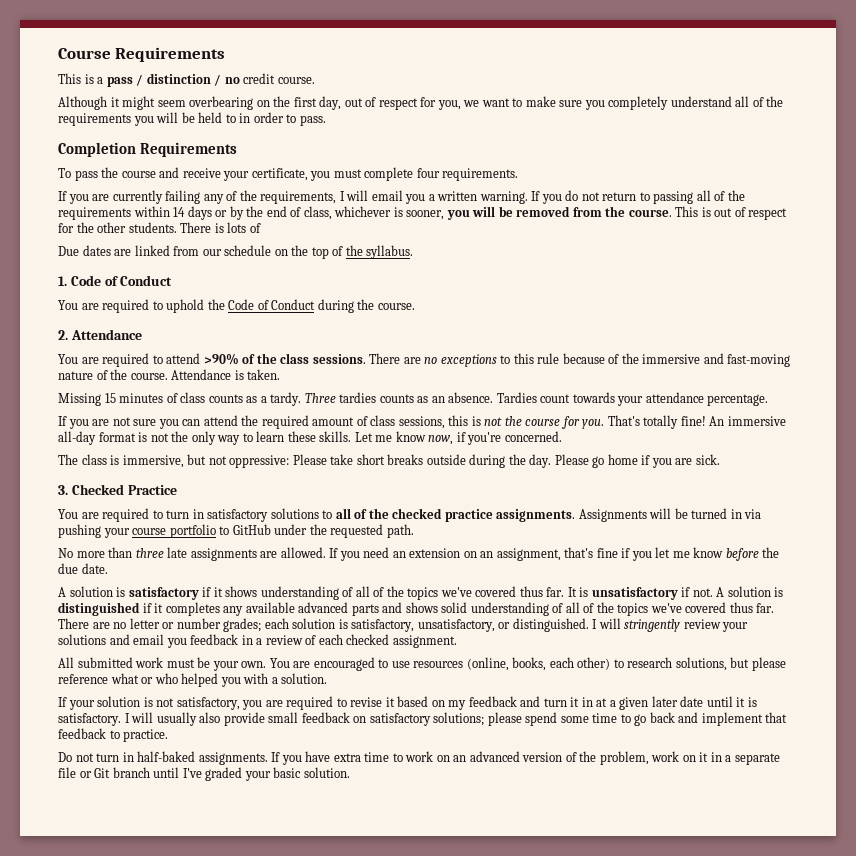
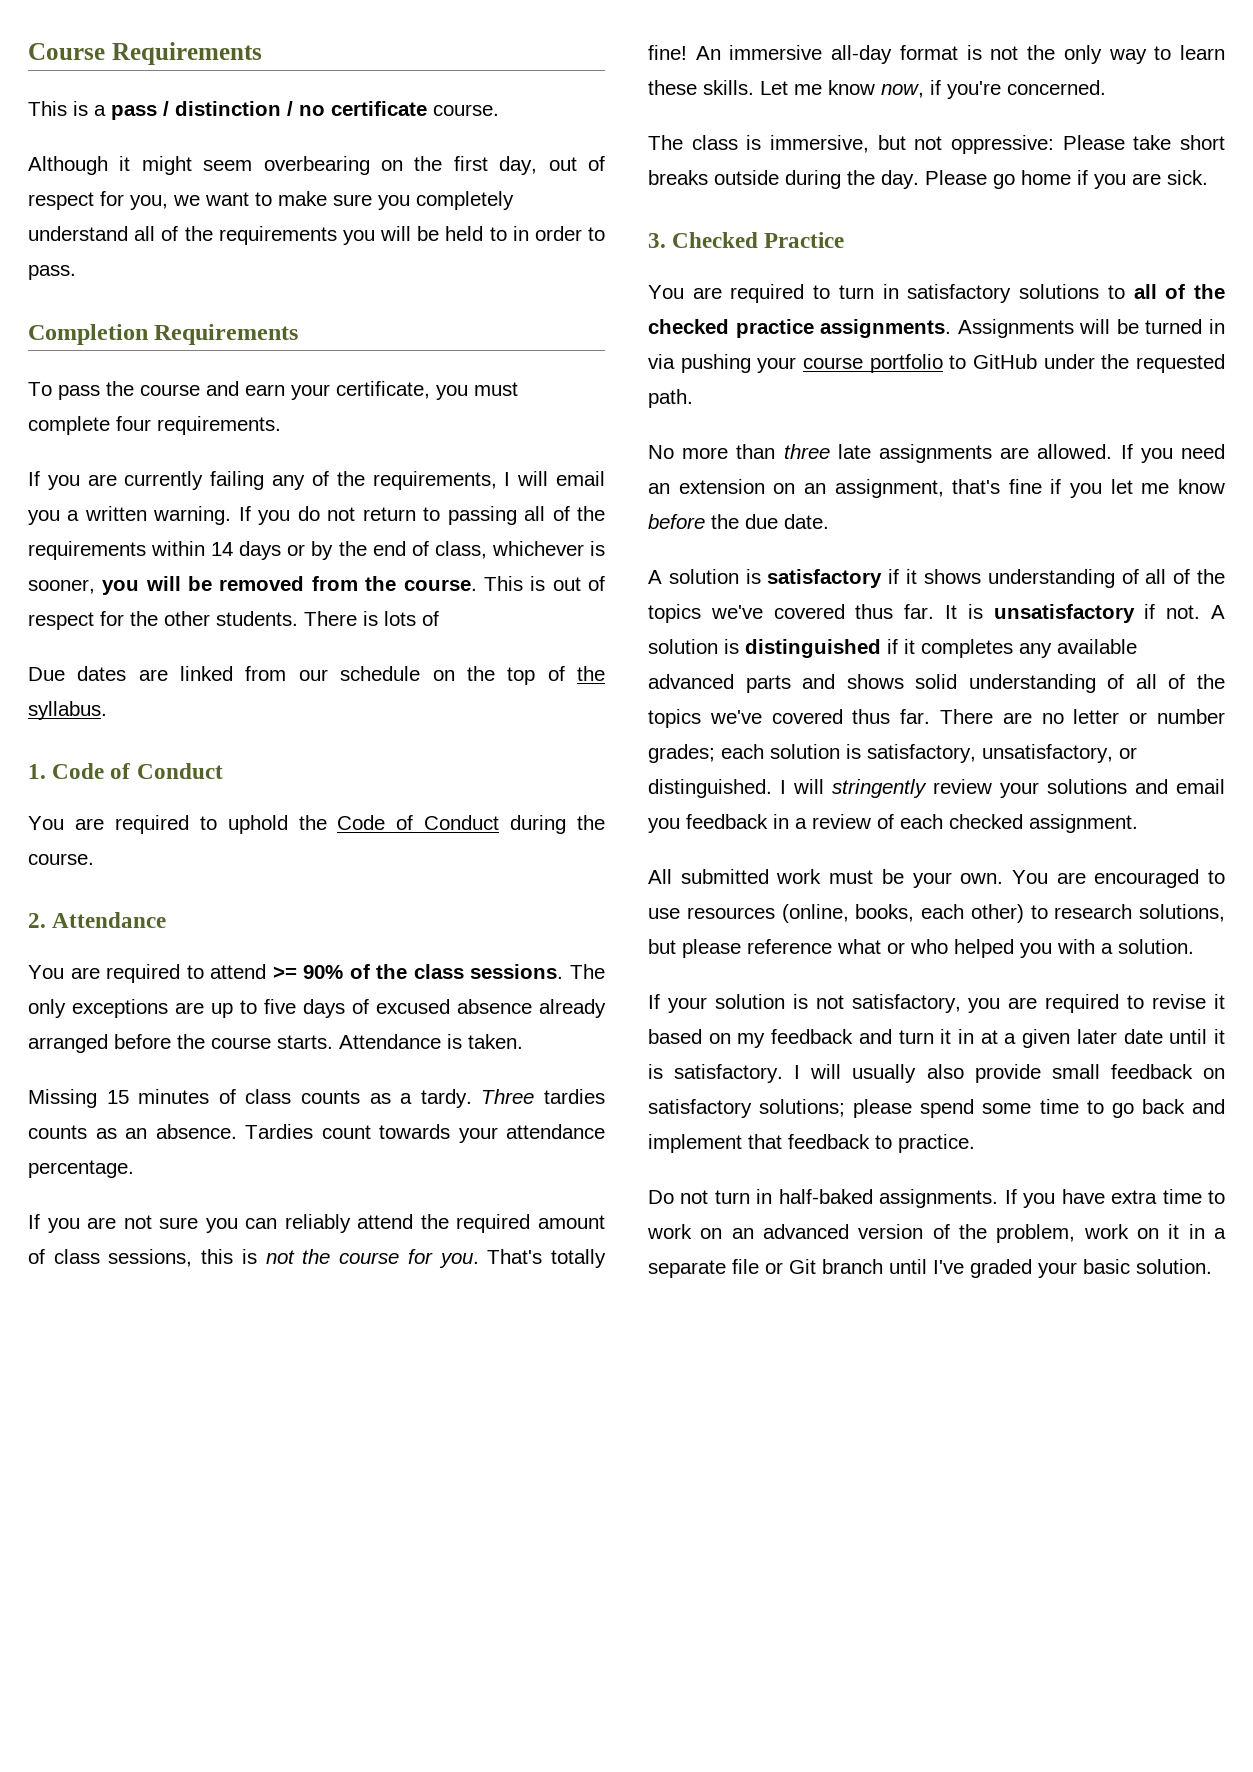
[243,73,276,84] credit -> [331,101,427,116] certificate
[182,168,221,178] receive -> [245,384,285,396] earn
[203,353,239,365] >90% -> [272,965,344,979] >= 90%
[369,353,791,367] [58,369,168,380] There are no exceptions to this rule because of the immersive and fast-moving nature of the course. -> [570,964,605,979] [28,999,606,1018] [28,1034,333,1053] The only exceptions are up to five days of excused absence already arranged before the course starts.
(201, 422) none -> [284,1214,351,1233] reliably

